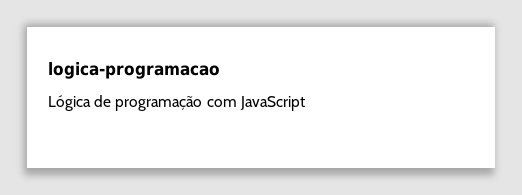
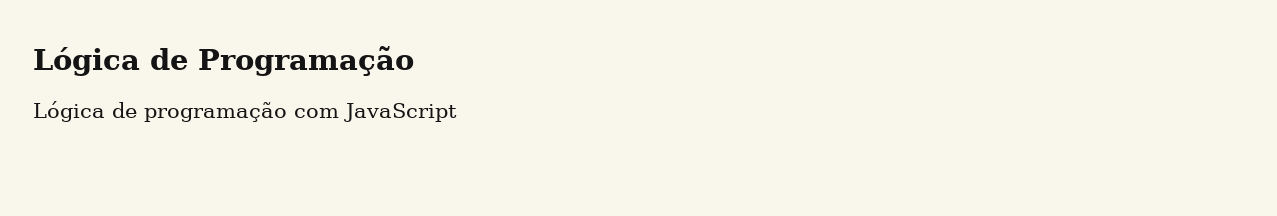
[48,62,220,79] logica-programacao -> [33,46,414,76] Lógica de Programação

